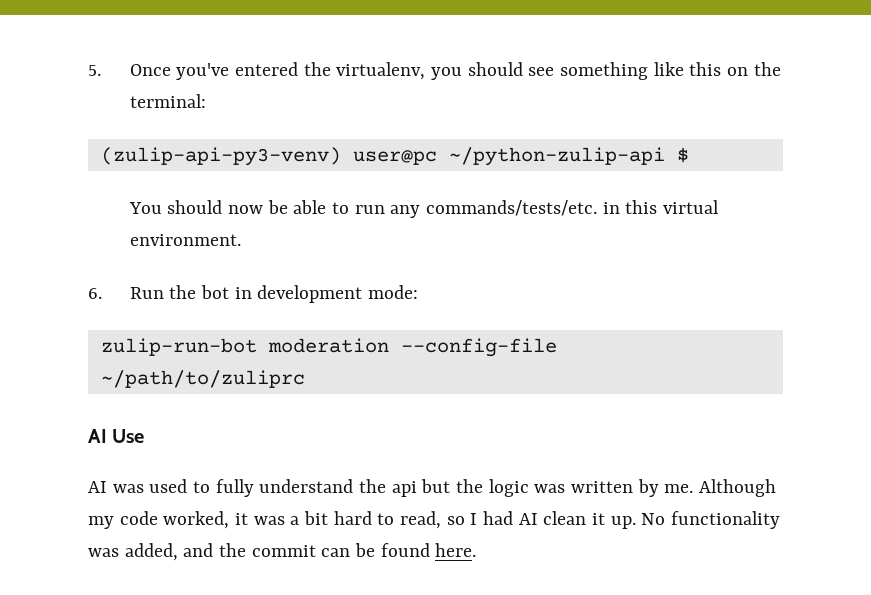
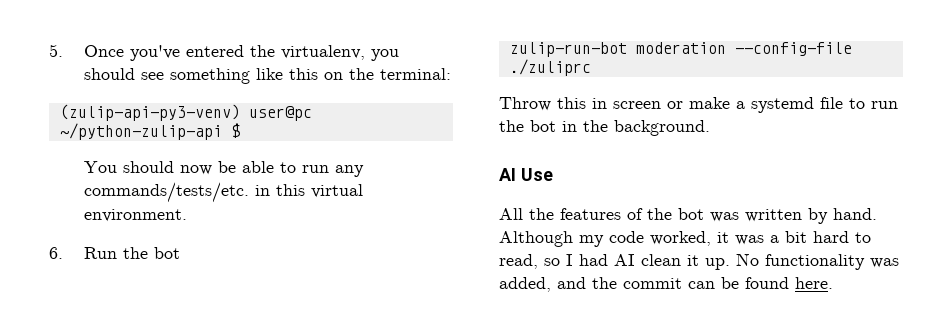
[234,285,418,303] in development mode: -> (180, 253) none
[100,370,305,388] [88,429,145,443] [88,479,529,497] ~/path/to/zuliprc // AI Use // AI was used to fully understand the api but the logic -> [509,59,591,76] [499,97,898,113] [499,120,710,136] [499,168,553,181] [499,208,704,220] ./zuliprc // Throw this in screen or make a systemd file to run the bot in the background. // AI Use // All the features of the bot
[664,484,694,493] me. -> [833,208,877,220] hand.

